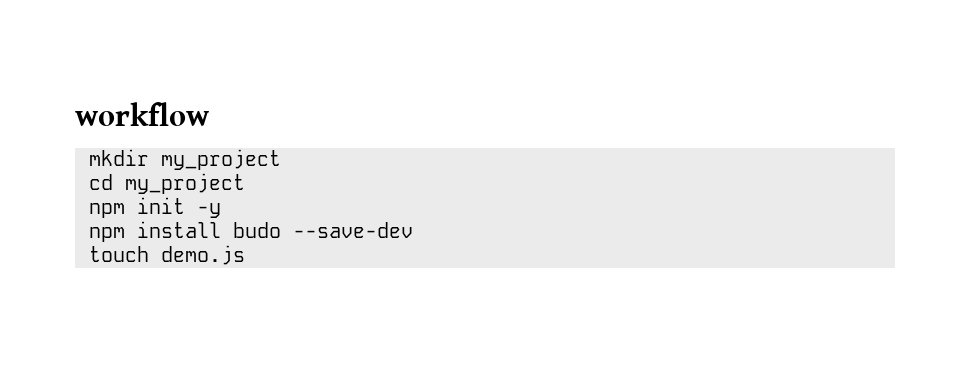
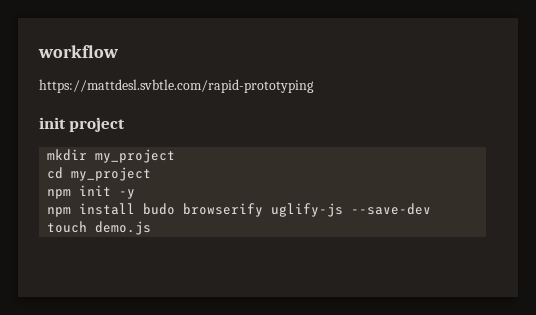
(209, 114) none -> [39,79,314,93] [39,117,126,132] // https://mattdesl.svbtle.com/rapid-prototyping // init project
(281, 230) none -> [183,203,344,217] browserify uglify-js

